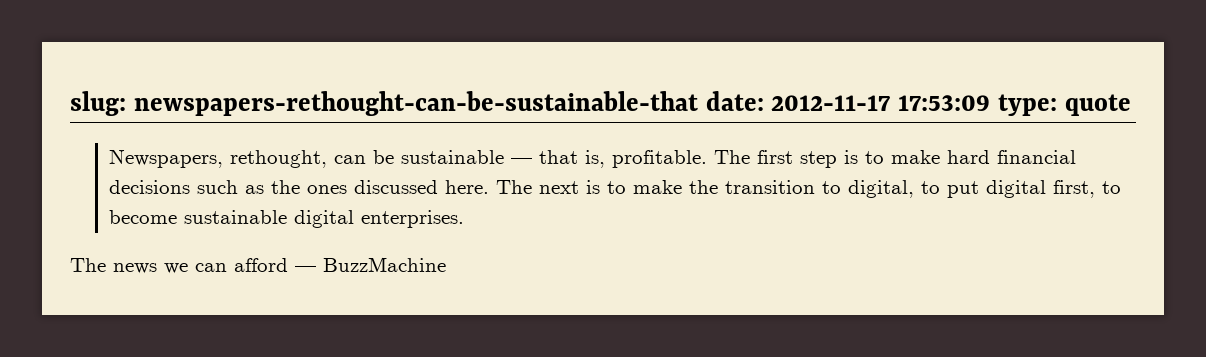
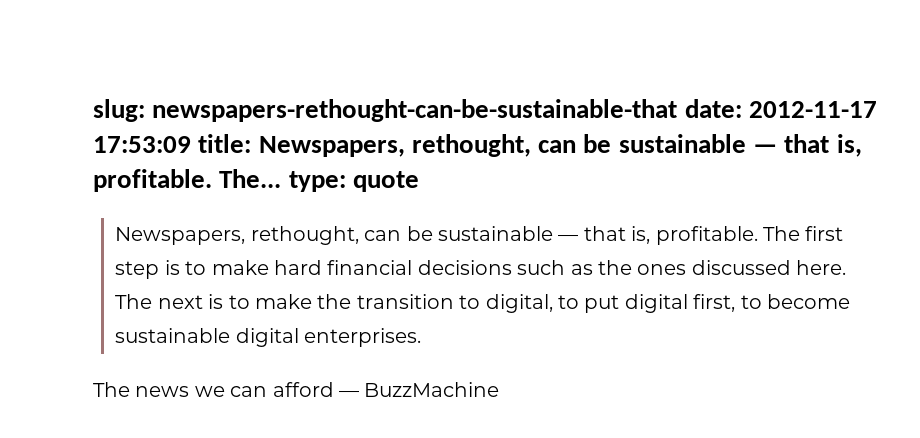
(991, 103) none -> [198,134,862,157] [93,169,282,192] title: Newspapers, rethought, can be sustainable — that is, profitable. The...

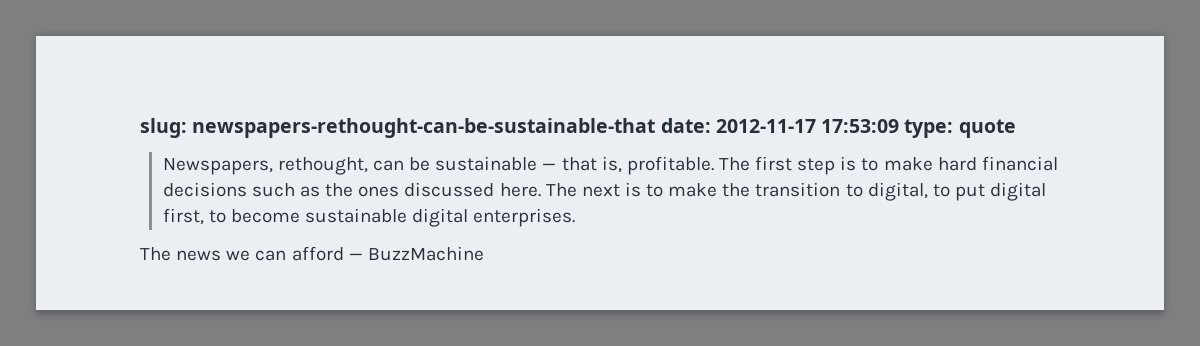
[198,134,862,157] [93,169,282,192] title: Newspapers, rethought, can be sustainable — that is, profitable. The... -> (900, 126) none

